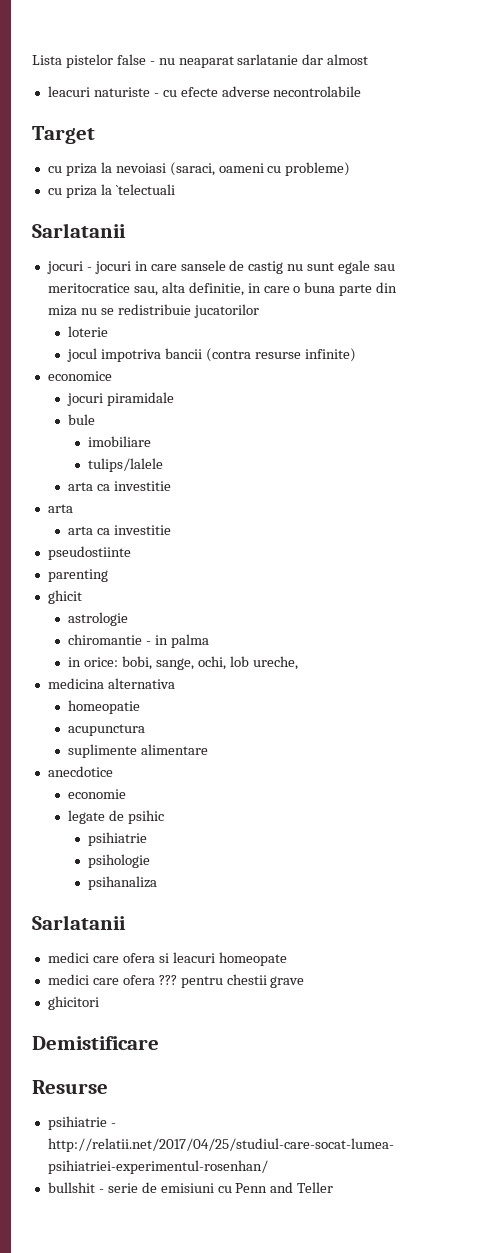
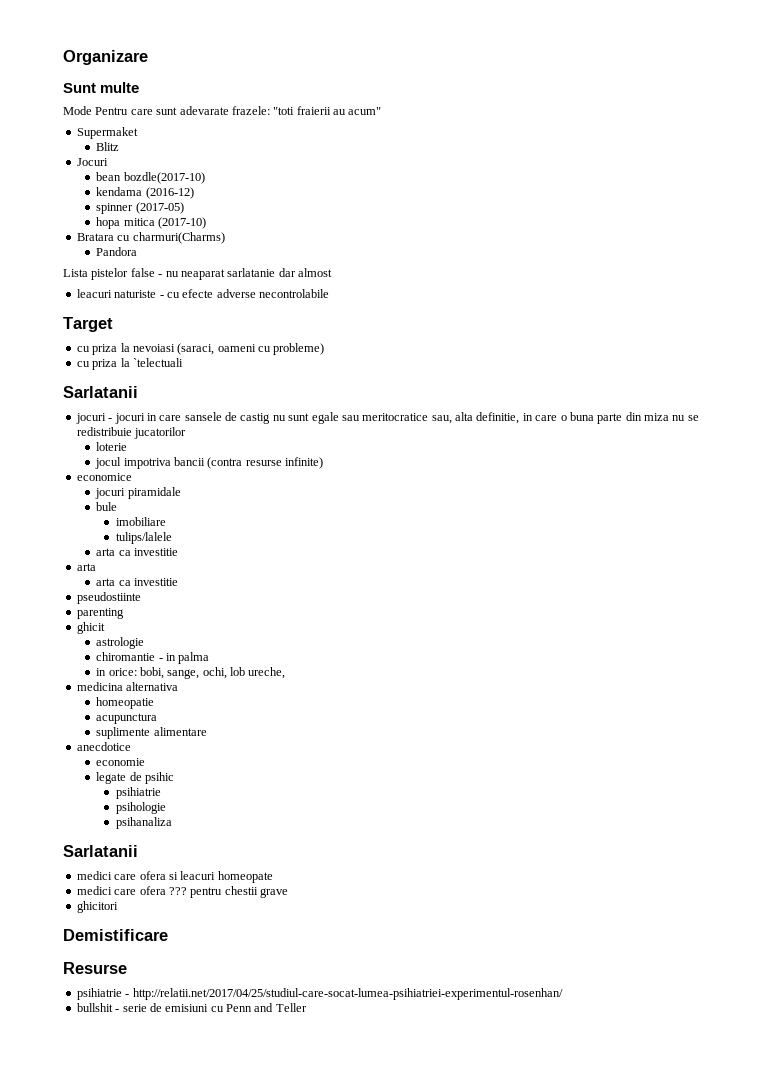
(32, 60) none -> [63,50,148,65] [63,82,140,93] [63,106,382,115] [76,127,138,139] [96,142,120,151] [76,158,108,166] [96,172,205,184] [96,187,194,199] [96,202,184,214] [96,217,206,229] [76,232,225,244] [96,247,138,256] Organizare // Sunt multe // Mode Pentru care sunt adevarate frazele: "toti fraierii au acum" // Supermaket // Blitz // Jocuri // bean bozdle(2017-10) // kendama (2016-12) // spinner (2017-05) // hopa mitica (2017-10) // Bratara cu charmuri(Charms) // Pandora //

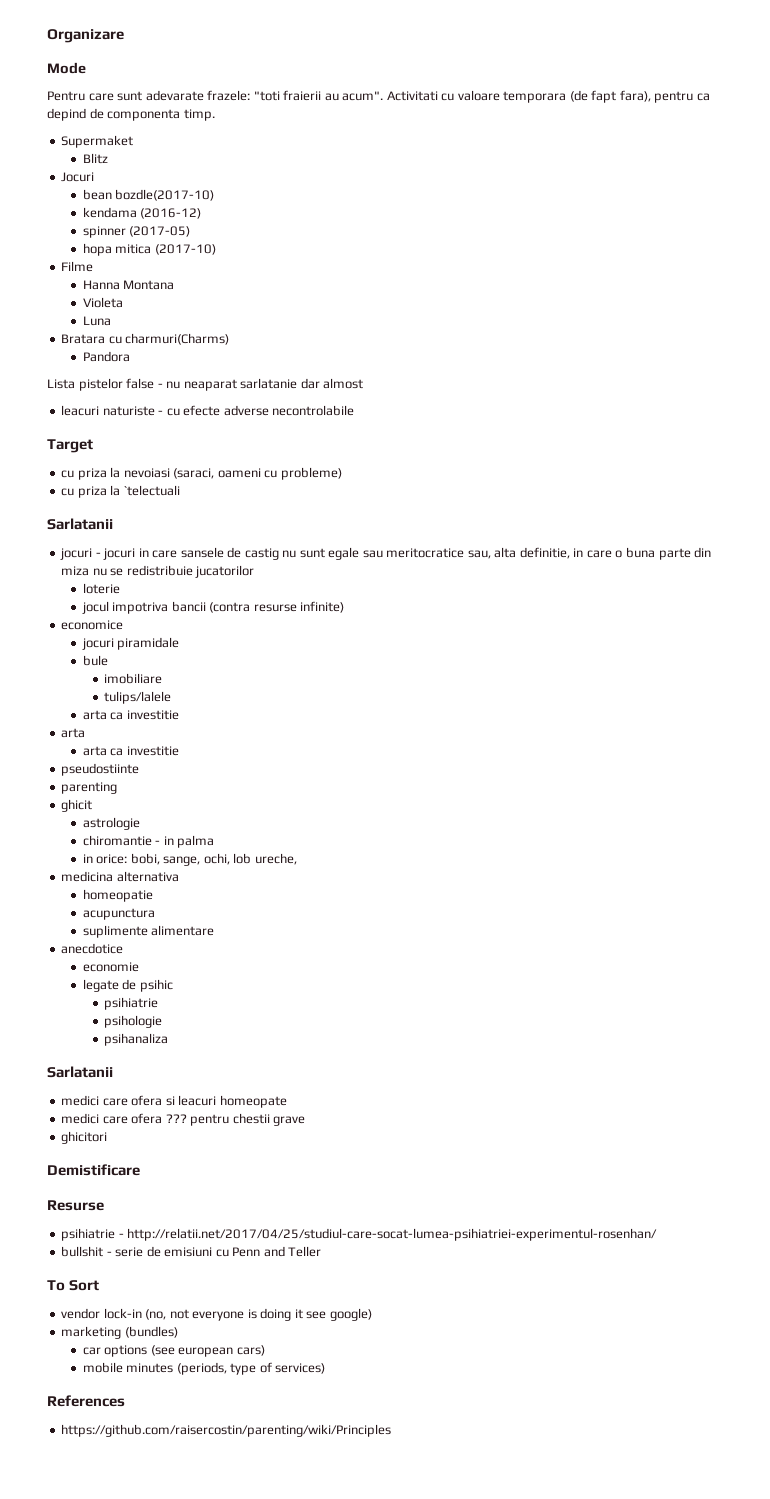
[63,82,140,93] [63,106,92,115] Sunt multe // Mode -> [47,62,86,74] Mode //
[348,107,382,115] acum" -> [342,90,710,103] [47,108,215,121] acum". Activitati cu valoare temporara (de fapt fara), pentru ca depind de componenta timp.
(206, 223) none -> [61,261,94,272] [82,280,175,290] [82,297,123,308] [82,316,111,326] // Filme // Hanna Montana // Violeta // Luna
(307, 1007) none -> [47,1280,100,1291] [61,1308,372,1321] [61,1326,178,1339] [82,1345,265,1357] [82,1362,326,1375] [47,1395,125,1407] [61,1424,392,1437] // To Sort // vendor lock-in (no, not everyone is doing it see google) // marketing (bundles) // car options (see european cars) // mobile minutes (periods, type of services) // References // https://github.com/raisercostin/parenting/wiki/Principles

